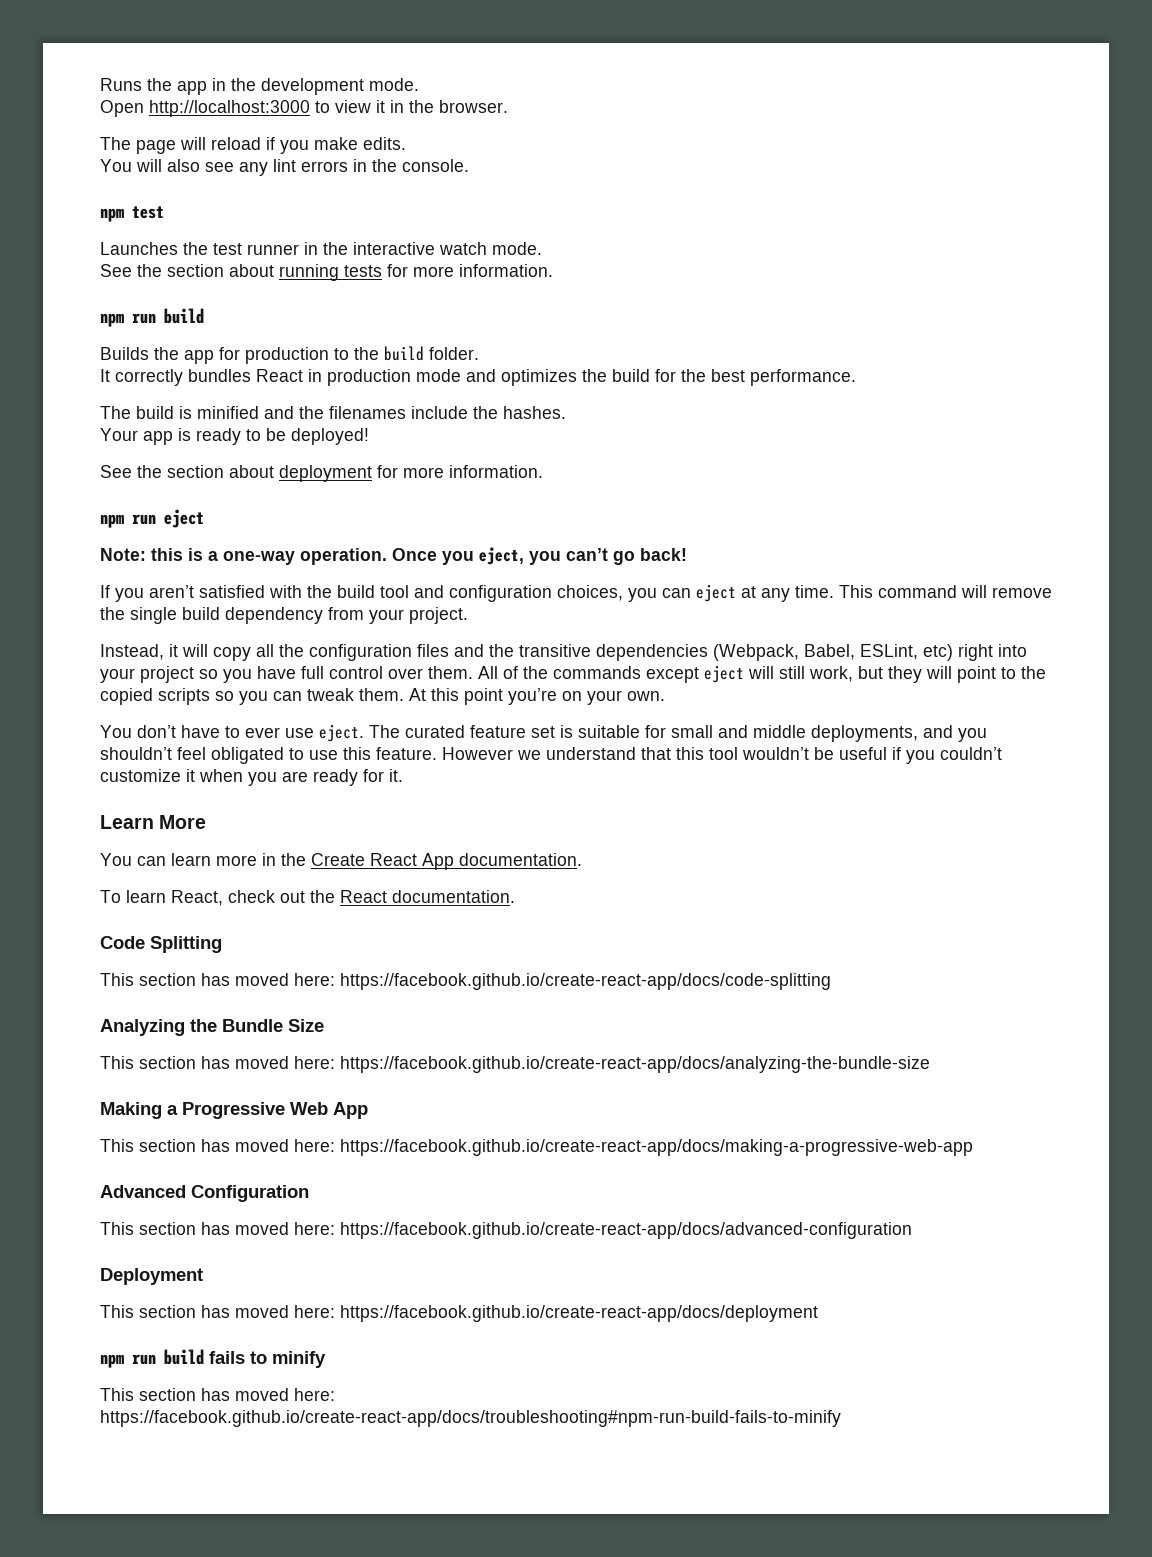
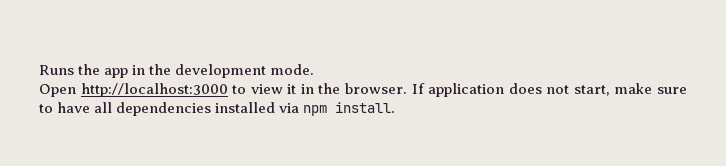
[100,137,406,154] [100,159,469,176] [100,206,164,222] [100,242,542,255] [100,264,553,281] [100,308,204,327] [100,346,479,364] [100,369,856,386] [100,406,566,419] [100,428,369,445] [100,465,543,482] [100,509,204,528] [100,547,687,565] [100,584,1052,602] [100,607,468,624] [100,644,1027,661] [100,665,1046,683] [100,688,665,705] [100,724,987,742] [100,747,1002,764] [100,769,403,786] [100,815,207,829] [100,853,582,870] [100,890,515,906] [100,936,222,953] [100,973,831,990] [100,1019,324,1036] [100,1056,930,1073] [100,1102,368,1119] [100,1139,973,1156] [100,1185,309,1202] [100,1222,912,1239] [100,1268,203,1285] [100,1305,818,1322] [100,1349,326,1368] [100,1388,335,1401] [100,1410,841,1427] // The page will reload if you make edits. // You will also see any lint errors in the console. // npm test // Launches the test runner in the interactive watch mode. // See the section about running tests for more information. // npm run build // Builds the app for production to the build folder. // It correctly bundles React in production mode and optimizes the build for the best performance. // The build is minified and the filenames include the hashes. // Your app is ready to be deployed! // See the section about deployment for more information. // npm run eject // Note: this is a one-way operation. Once you eject, you can’t go back! // If you aren’t satisfied with the build tool and configuration choices, you can eject at any time. This command will remove the single build dependency from your project. // Instead, it will copy all the configuration files and the transitive dependencies (Webpack, Babel, ESLint, etc) right into your project so you have full control over them. All of the commands except eject will still work, but they will point to the copied scripts so you can tweak them. At this point you’re on your own. // You don’t have to ever use eject. The curated feature set is suitable for small and middle deployments, and you shouldn’t feel obligated to use this feature. However we understand that this tool wouldn’t be useful if you couldn’t customize it when you are ready for it. // Learn More // You can learn more in the Create React App documentation. // To learn React, check out the React documentation. // Code Splitting // This section has moved here: https://facebook.github.io/create-react-app/docs/code-splitting // Analyzing the Bundle Size // This section has moved here: https://facebook.github.io/create-react-app/docs/analyzing-the-bundle-size // Making a Progressive Web App // This section has moved here: https://facebook.github.io/create-react-app/docs/making-a-progressive-web-app // Advanced Configuration // This section has moved here: https://facebook.github.io/create-react-app/docs/advanced-configuration // Deployment // This section has moved here: https://facebook.github.io/create-react-app/docs/deployment // npm run build fails to minify // This section has moved here: https://facebook.github.io/create-react-app/docs/troubleshooting#npm-run-build-fails-to-minify -> [411,83,687,97] [39,102,396,116] If application does not start, make sure to have all dependencies installed via npm install.

